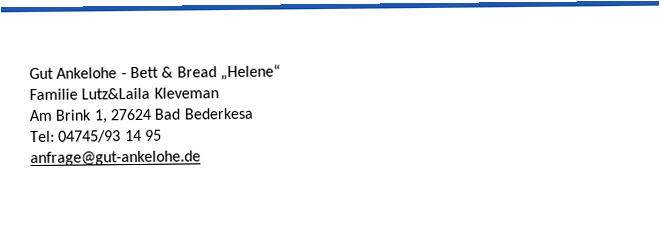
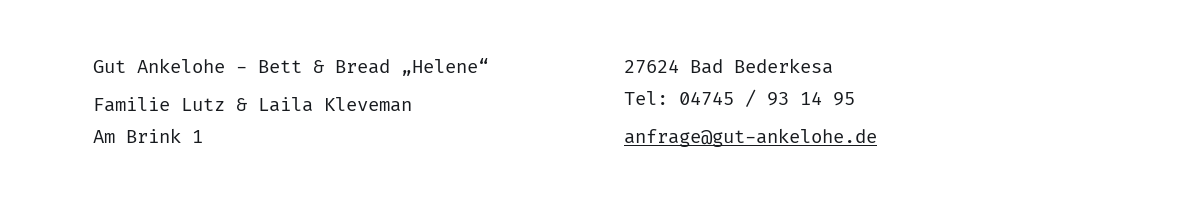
[81,87,151,100] Lutz&Laila -> [181,97,313,112] Lutz & Laila
[93,109,108,124] 1, -> [192,130,203,143] 1 //
[58,130,122,143] 04745/93 -> [679,89,789,107] 04745 / 93

